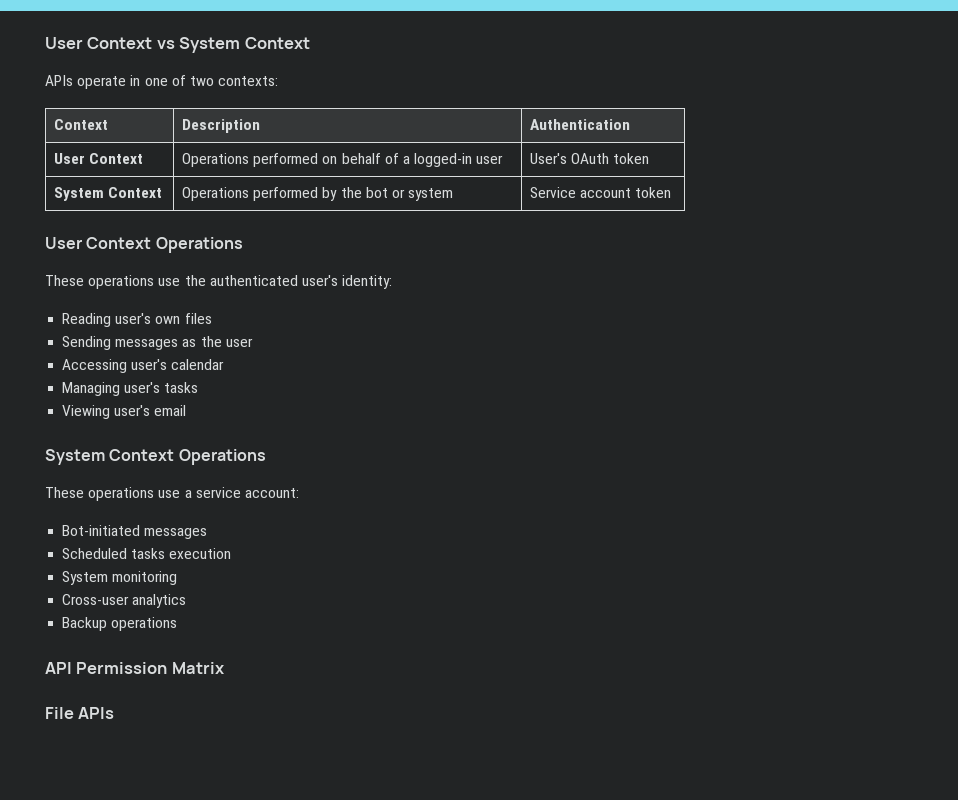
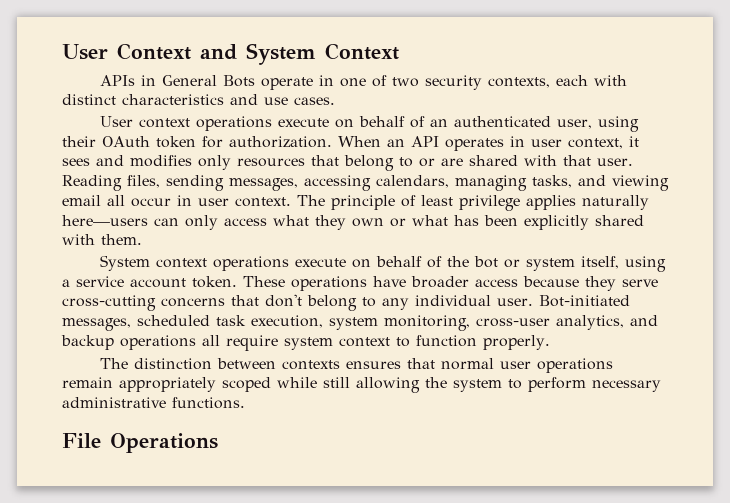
[45,37,175,49] User Context vs -> [62,43,237,60] User Context and
(73, 80) none -> [141,75,256,87] in General Bots
[218,76,279,86] [53,119,108,130] [181,119,260,133] [529,119,630,130] [53,153,144,164] [181,153,504,167] [529,153,650,164] [53,187,163,201] [181,187,454,201] [529,187,672,198] [45,237,243,253] [45,275,393,289] [62,313,212,327] [62,336,253,350] [62,359,225,373] [62,382,199,396] [62,405,187,419] [45,449,266,465] [45,487,299,501] [62,525,208,539] [62,548,232,559] [62,571,178,585] [62,594,187,608] [62,617,178,631] [45,662,224,674] contexts: // Context | Description | Authentication // User Context | Operations performed on behalf of a logged-in user | User's OAuth token // System Context | Operations performed by the bot or system | Service account token // User Context Operations // These operations use the authenticated user's identity: // Reading user's own files // Sending messages as the user // Accessing user's calendar // Managing user's tasks // Viewing user's email // System Context Operations // These operations use a service account: // Bot-initiated messages // Scheduled tasks execution // System monitoring // Cross-user analytics // Backup operations // API Permission Matrix -> [425,75,628,90] [62,94,335,105] [100,116,640,132] [62,136,639,151] [62,155,633,171] [62,175,669,191] [62,195,649,211] [62,215,644,230] [62,234,142,245] [100,255,667,272] [62,276,658,291] [62,294,630,311] [62,315,658,331] [61,335,550,351] [100,358,614,373] [62,377,661,393] [62,397,245,409] security contexts, each with distinct characteristics and use cases. // User context operations execute on behalf of an authenticated user, using their OAuth token for authorization. When an API operates in user context, it sees and modifies only resources that belong to or are shared with that user. Reading files, sending messages, accessing calendars, managing tasks, and viewing email all occur in user context. The principle of least privilege applies naturally here—users can only access what they own or what has been explicitly shared with them. // System context operations execute on behalf of the bot or system itself, using a service account token. These operations have broader access because they serve cross-cutting concerns that don't belong to any individual user. Bot-initiated messages, scheduled task execution, system monitoring, cross-user analytics, and backup operations all require system context to function properly. // The distinction between contexts ensures that normal user operations remain appropriately scoped while still allowing the system to perform necessary administrative functions.
[78,707,115,719] APIs -> [110,433,218,453] Operations

